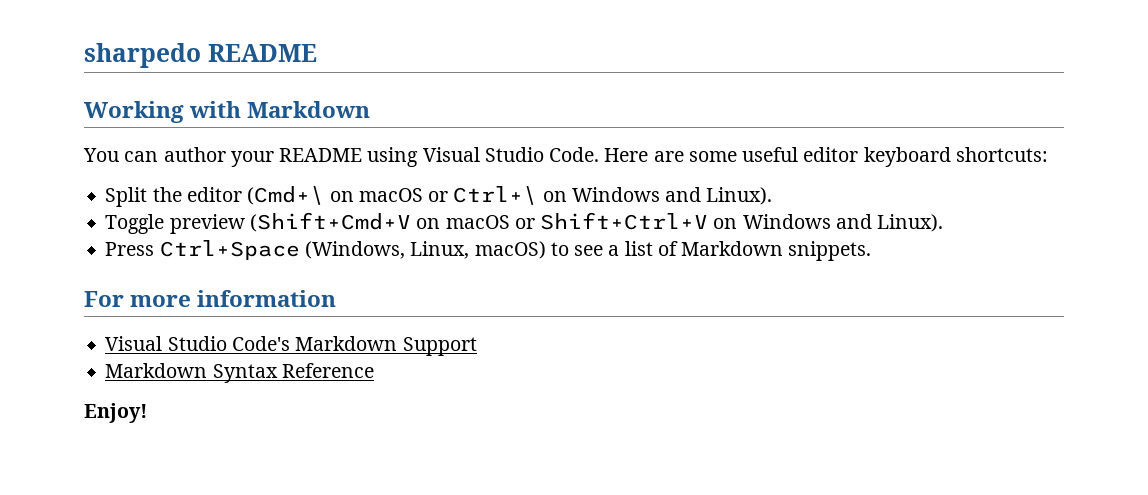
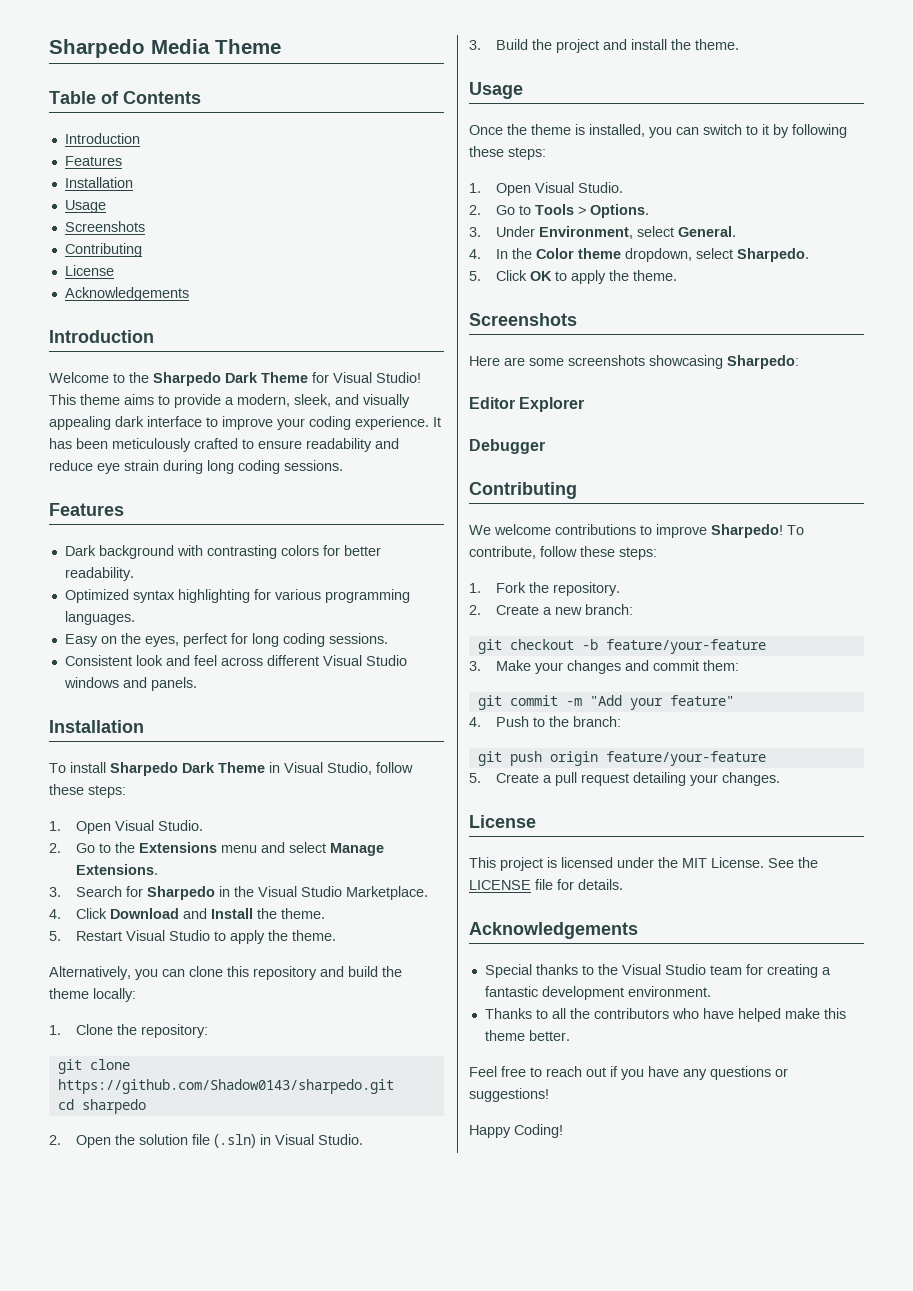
[84,43,317,68] [84,101,371,123] [83,147,1048,167] [105,186,773,207] [105,212,944,234] [105,240,872,261] [84,290,337,307] [105,336,477,356] [105,363,374,383] [84,403,147,423] sharpedo README // Working with Markdown // You can author your README using Visual Studio Code. Here are some useful editor keyboard shortcuts: // Split the editor (Cmd+\ on macOS or Ctrl+\ on Windows and Linux). // Toggle preview (Shift+Cmd+V on macOS or Shift+Ctrl+V on Windows and Linux). // Press Ctrl+Space (Windows, Linux, macOS) to see a list of Markdown snippets. // For more information // Visual Studio Code's Markdown Support // Markdown Syntax Reference // Enjoy! -> [49,39,281,58] [49,91,201,104] [64,133,140,144] [64,156,122,166] [64,177,133,188] [64,200,106,213] [64,221,145,232] [64,243,142,257] [64,265,114,276] [64,287,189,301] [49,330,154,343] [49,372,421,386] [49,394,410,408] [49,416,441,430] [49,438,399,452] [49,460,343,474] [49,503,124,516] [64,545,381,559] [64,567,134,581] [64,589,410,603] [64,611,135,625] [64,633,388,647] [64,655,407,666] [63,677,197,691] [49,720,144,733] [49,762,413,776] [49,784,126,798] [49,820,204,834] [49,842,385,856] [76,864,159,875] [49,886,429,900] [49,908,326,919] [49,930,337,944] [49,966,402,980] [49,988,136,1002] [49,1024,209,1038] [57,1059,130,1074] [57,1079,394,1094] [57,1099,146,1114] [49,1134,364,1148] [469,39,740,53] [469,82,523,99] [469,124,847,138] [469,146,546,160] [469,182,624,196] [469,204,650,218] [469,226,737,239] [469,248,810,262] [469,270,678,284] [469,313,577,326] [469,355,799,369] [469,397,585,412] [469,439,545,454] [469,482,577,499] [469,524,804,538] [469,546,657,560] [469,582,621,596] [469,604,634,615] [477,639,766,654] [469,660,740,674] [477,695,734,710] [469,716,622,727] [477,751,766,766] [469,772,781,786] [469,815,536,828] [469,857,818,871] [469,879,623,890] [469,922,638,939] [484,964,831,978] [484,986,711,1000] [484,1008,846,1022] [484,1030,570,1041] [469,1066,788,1080] [469,1088,549,1102] [469,1124,563,1138] Sharpedo Media Theme // Table of Contents // Introduction // Features // Installation // Usage // Screenshots // Contributing // License // Acknowledgements // Introduction // Welcome to the Sharpedo Dark Theme for Visual Studio! This theme aims to provide a modern, sleek, and visually appealing dark interface to improve your coding experience. It has been meticulously crafted to ensure readability and reduce eye strain during long coding sessions. // Features // Dark background with contrasting colors for better readability. // Optimized syntax highlighting for various programming languages. // Easy on the eyes, perfect for long coding sessions. // Consistent look and feel across different Visual Studio windows and panels. // Installation // To install Sharpedo Dark Theme in Visual Studio, follow these steps: // 1. Open Visual Studio. // 2. Go to the Extensions menu and select Manage Extensions. // 3. Search for Sharpedo in the Visual Studio Marketplace. // 4. Click Download and Install the theme. // 5. Restart Visual Studio to apply the theme. // Alternatively, you can clone this repository and build the theme locally: // 1. Clone the repository: // git clone https://github.com/Shadow0143/sharpedo.git // cd sharpedo // 2. Open the solution file (.sln) in Visual Studio. // 3. Build the project and install the theme. // Usage // Once the theme is installed, you can switch to it by following these steps: // 1. Open Visual Studio. // 2. Go to Tools > Options. // 3. Under Environment, select General. // 4. In the Color theme dropdown, select Sharpedo. // 5. Click OK to apply the theme. // Screenshots // Here are some screenshots showcasing Sharpedo: // Editor Explorer // Debugger // Contributing // We welcome contributions to improve Sharpedo! To contribute, follow these steps: // 1. Fork the repository. // 2. Create a new branch: // git checkout -b feature/your-feature // 3. Make your changes and commit them: // git commit -m "Add your feature" // 4. Push to the branch: // git push origin feature/your-feature // 5. Create a pull request detailing your changes. // License // This project is licensed under the MIT License. See the LICENSE file for details. // Acknowledgements // Special thanks to the Visual Studio team for creating a fantastic development environment. // Thanks to all the contributors who have helped make this theme better. // Feel free to reach out if you have any questions or suggestions! // Happy Coding!

